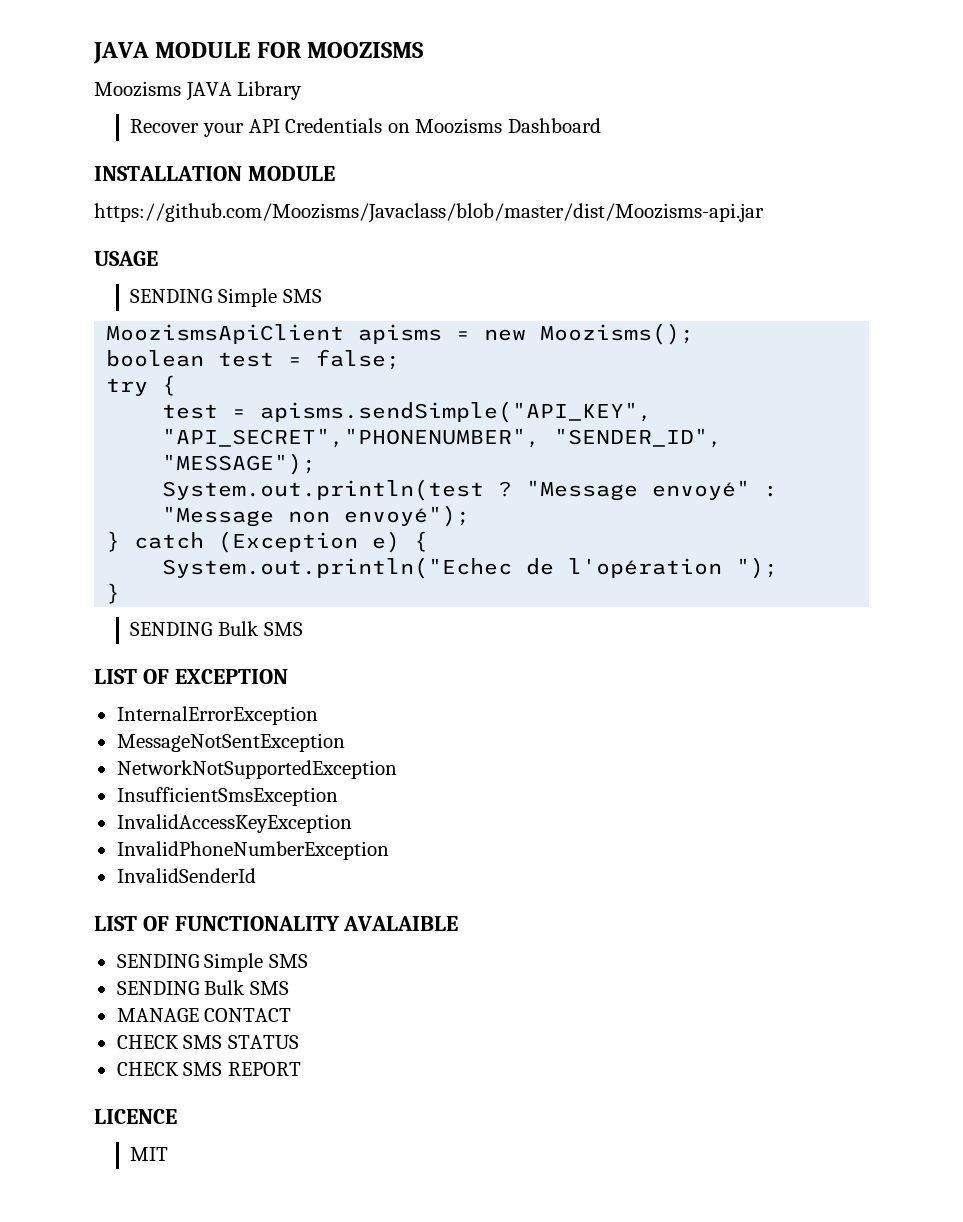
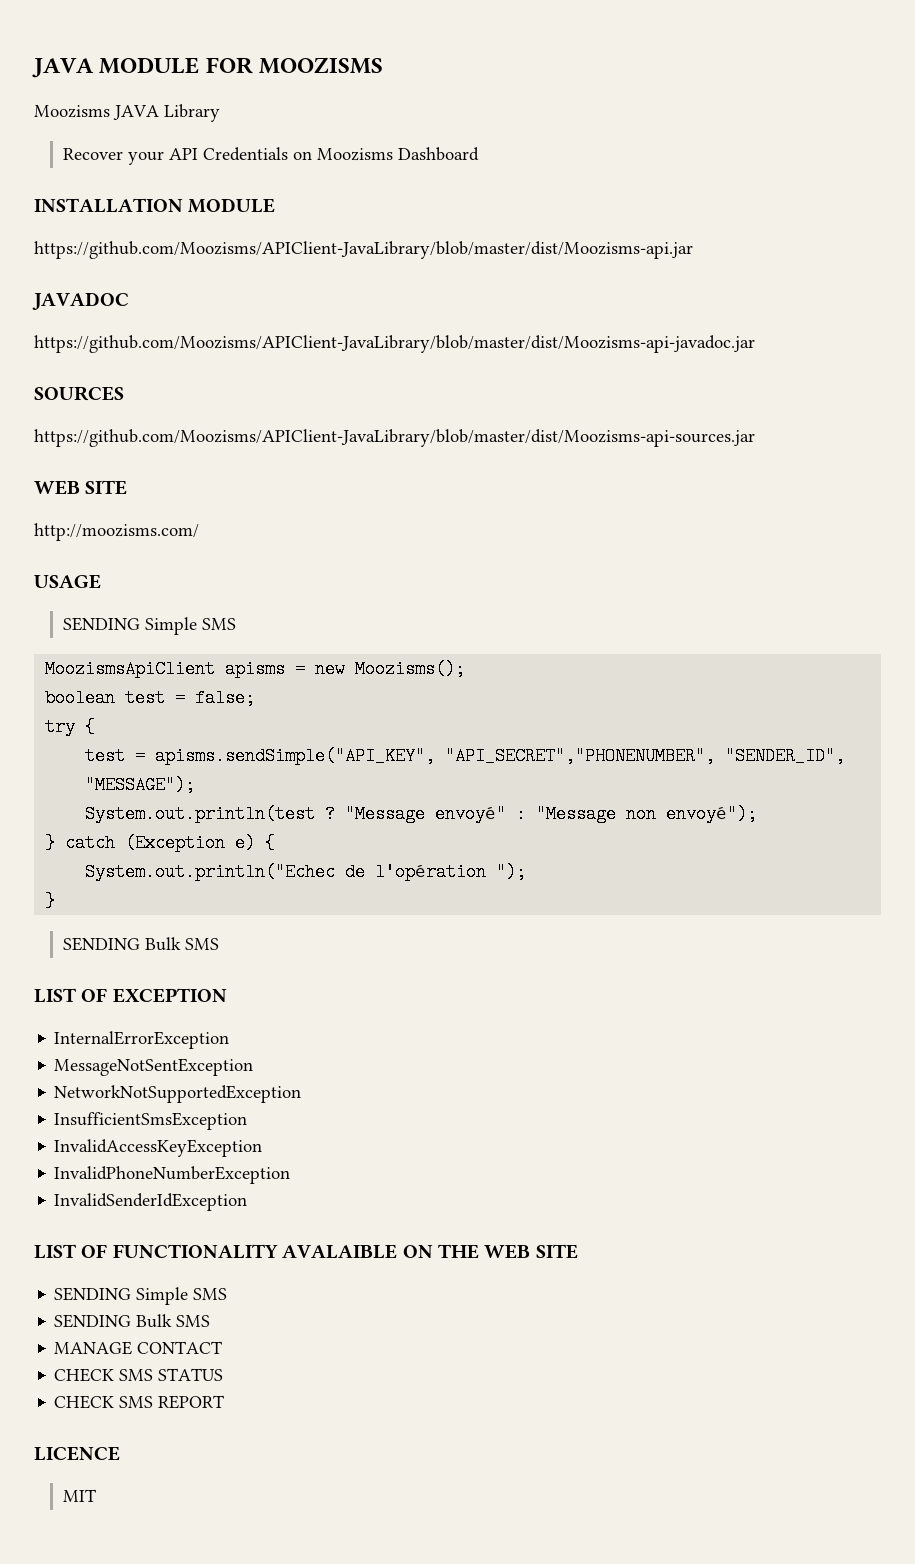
[94,203,764,223] https://github.com/Moozisms/Javaclass/blob/master/dist/Moozisms-api.jar -> [34,241,693,259] [32,292,129,310] [34,335,755,353] [34,386,124,401] [34,429,755,447] [34,480,128,495] [34,523,199,541] https://github.com/Moozisms/APIClient-JavaLibrary/blob/master/dist/Moozisms-api.jar // JAVADOC // https://github.com/Moozisms/APIClient-JavaLibrary/blob/master/dist/Moozisms-api-javadoc.jar // SOURCES // https://github.com/Moozisms/APIClient-JavaLibrary/blob/master/dist/Moozisms-api-sources.jar // WEB SITE // http://moozisms.com/
[116,868,256,883] InvalidSenderId -> [54,1193,248,1211] InvalidSenderIdException
(459, 923) none -> [402,1244,578,1259] ON THE WEB SITE

